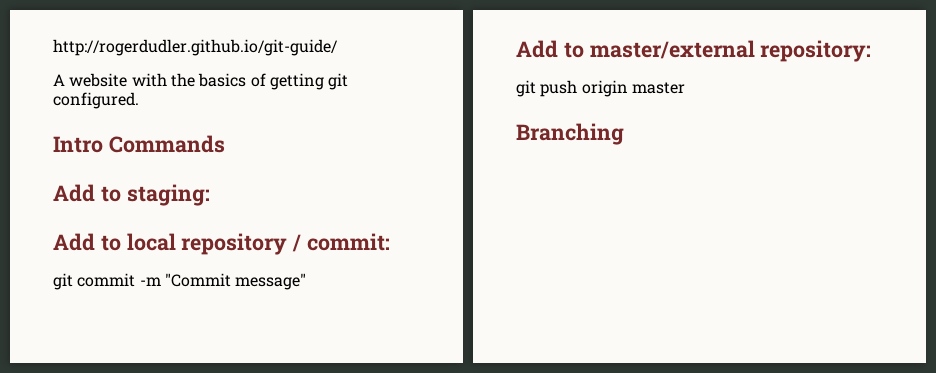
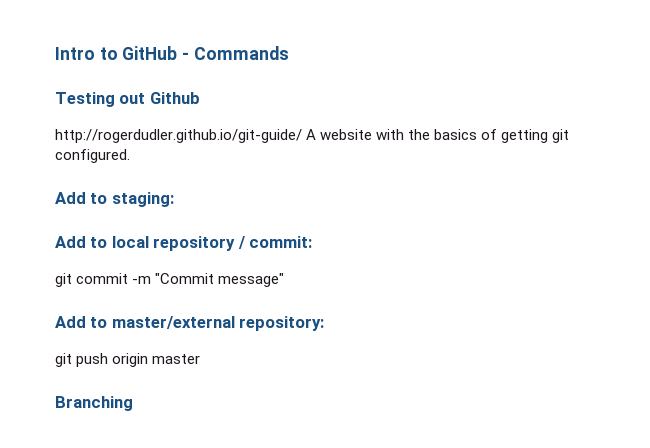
(53, 47) none -> [55,46,289,60] [55,92,200,107] Intro to GitHub - Commands // Testing out Github //
(338, 47) // -> (302, 136) none
[53,135,225,153] // Intro Commands -> (130, 156) none

